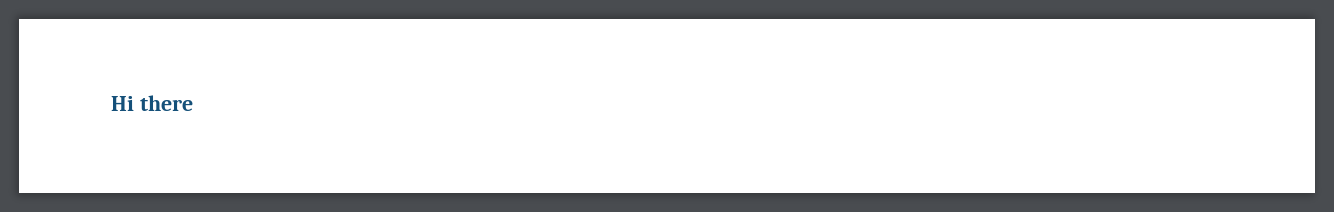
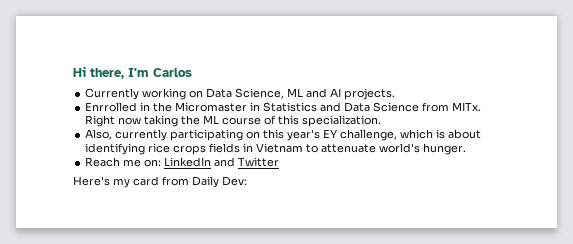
[139,95,193,111] there -> [90,68,192,79] [85,88,396,100] [85,102,482,112] [85,115,382,127] [85,129,482,141] [85,143,467,155] [85,157,280,167] [73,176,247,188] there, I'm Carlos // Currently working on Data Science, ML and AI projects. // Enrrolled in the Micromaster in Statistics and Data Science from MITx. Right now taking the ML course of this specialization. // Also, currently participating on this year's EY challenge, which is about identifying rice crops fields in Vietnam to attenuate world's hunger. // Reach me on: LinkedIn and Twitter // Here's my card from Daily Dev:

